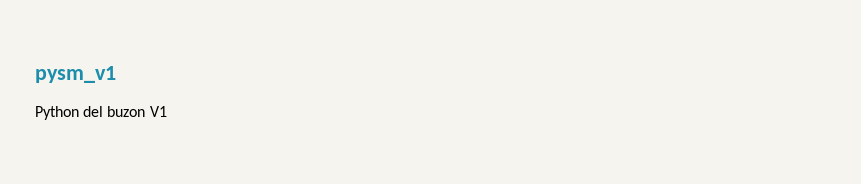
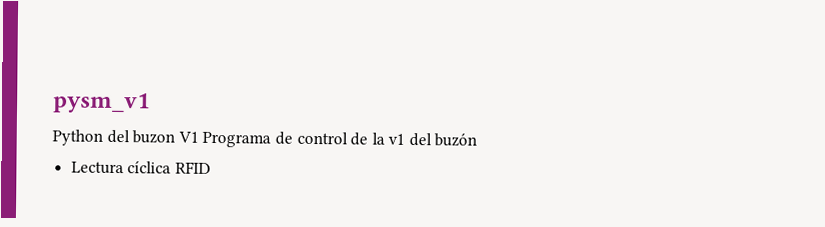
(167, 111) none -> [202,131,478,148] [70,161,211,175] Programa de control de la v1 del buzón // Lectura cíclica RFID

